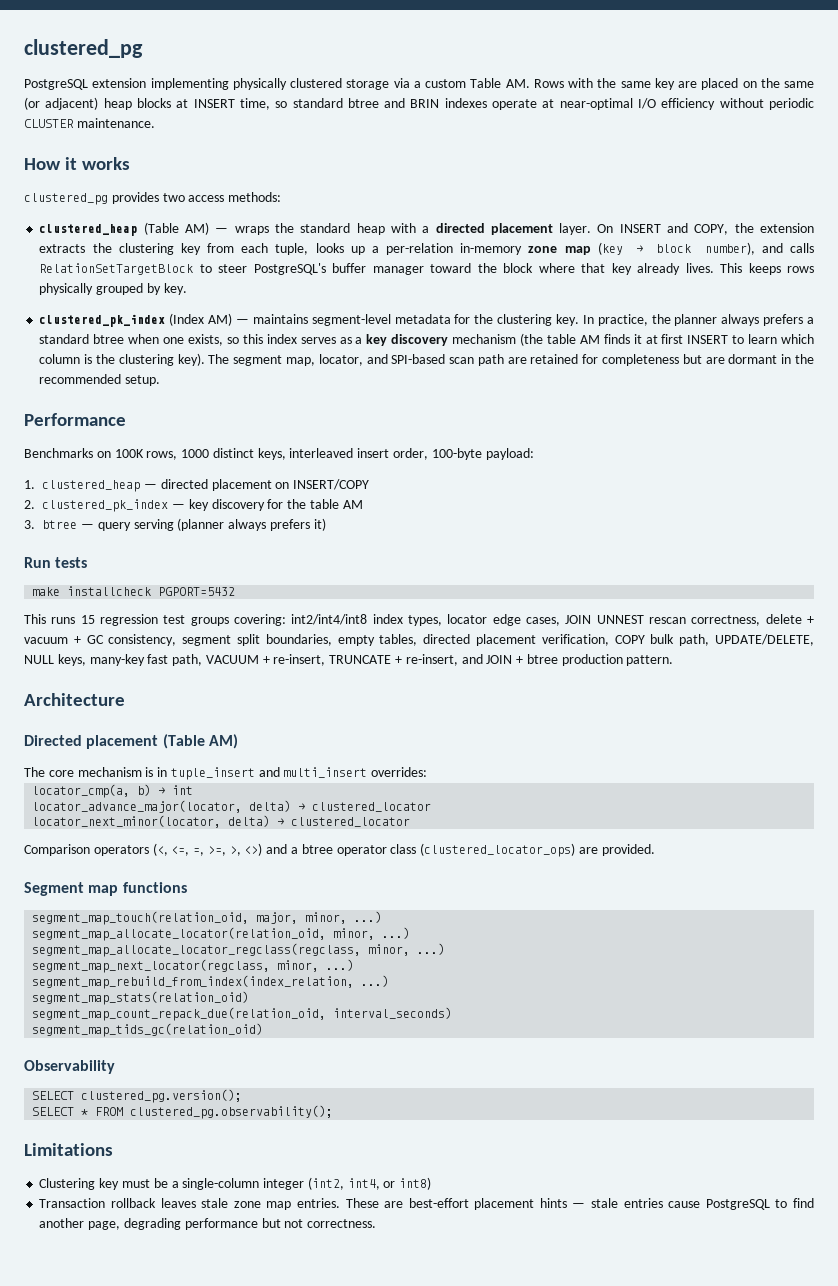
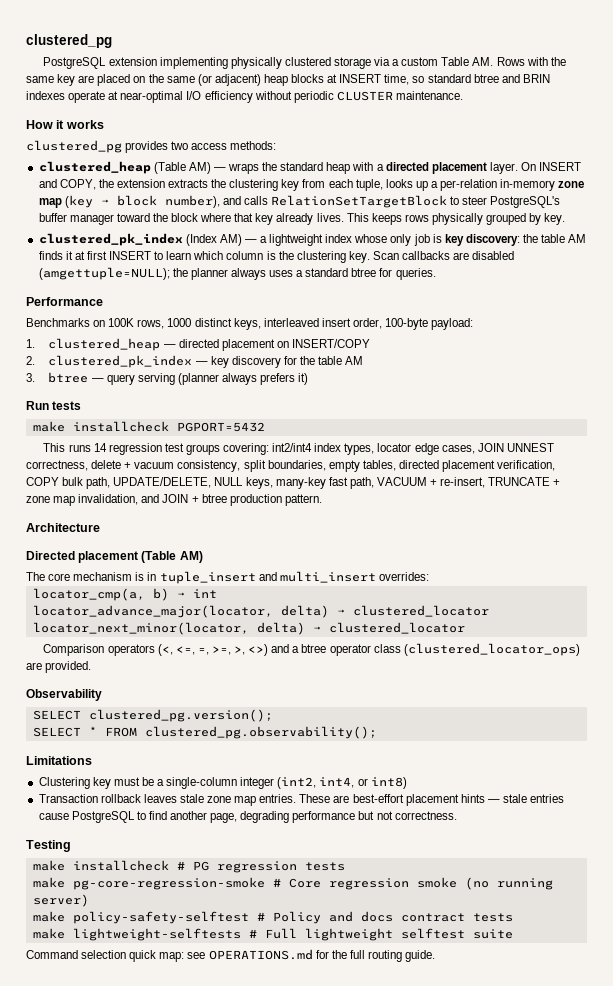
[252,314,815,326] [39,333,543,346] maintains segment-level metadata for the clustering key. In practice, the planner always prefers a standard btree when one exists, so this index serves as a key discovery mechanism (the -> [260,234,539,246] a lightweight index whose only job is key discovery: the
[177,353,814,366] [39,374,161,386] key). The segment map, locator, and SPI-based scan path are retained for completeness but are dormant in the recommended setup. -> [348,251,515,263] [38,267,436,280] key. Scan callbacks are disabled (amgettuple=NULL); the planner always uses a standard btree for queries.
[80,615,95,624] 15 -> [93,443,107,452] 14
[291,614,368,625] int2/int4/int8 -> [272,443,313,452] int2/int4
[649,617,686,624] rescan -> (554, 447) none
[73,634,232,646] + GC consistency, segment -> [177,460,241,472] consistency,
[405,654,458,666] re-insert, -> [26,494,139,506] zone map invalidation,
[24,882,187,896] [32,911,383,925] [32,927,411,941] [32,943,446,957] [32,959,355,973] [32,975,390,989] [32,991,250,1005] [32,1007,453,1021] [32,1023,264,1037] // Segment map functions // segment_map_touch(relation_oid, major, minor, ...) // segment_map_allocate_locator(relation_oid, minor, ...) // segment_map_allocate_locator_regclass(regclass, minor, ...) // segment_map_next_locator(regclass, minor, ...) // segment_map_rebuild_from_index(index_relation, ...) // segment_map_stats(relation_oid) // segment_map_count_repack_due(relation_oid, interval_seconds) // segment_map_tids_gc(relation_oid) -> (92, 667) none
(377, 1223) none -> [26,840,71,852] [32,860,345,873] [32,877,553,890] [32,894,89,907] [32,911,513,924] [32,928,513,941] [26,949,436,962] // Testing // make installcheck # PG regression tests // make pg-core-regression-smoke # Core regression smoke (no running server) // make policy-safety-selftest # Policy and docs contract tests // make lightweight-selftests # Full lightweight selftest suite // Command selection quick map: see OPERATIONS.md for the full routing guide.

